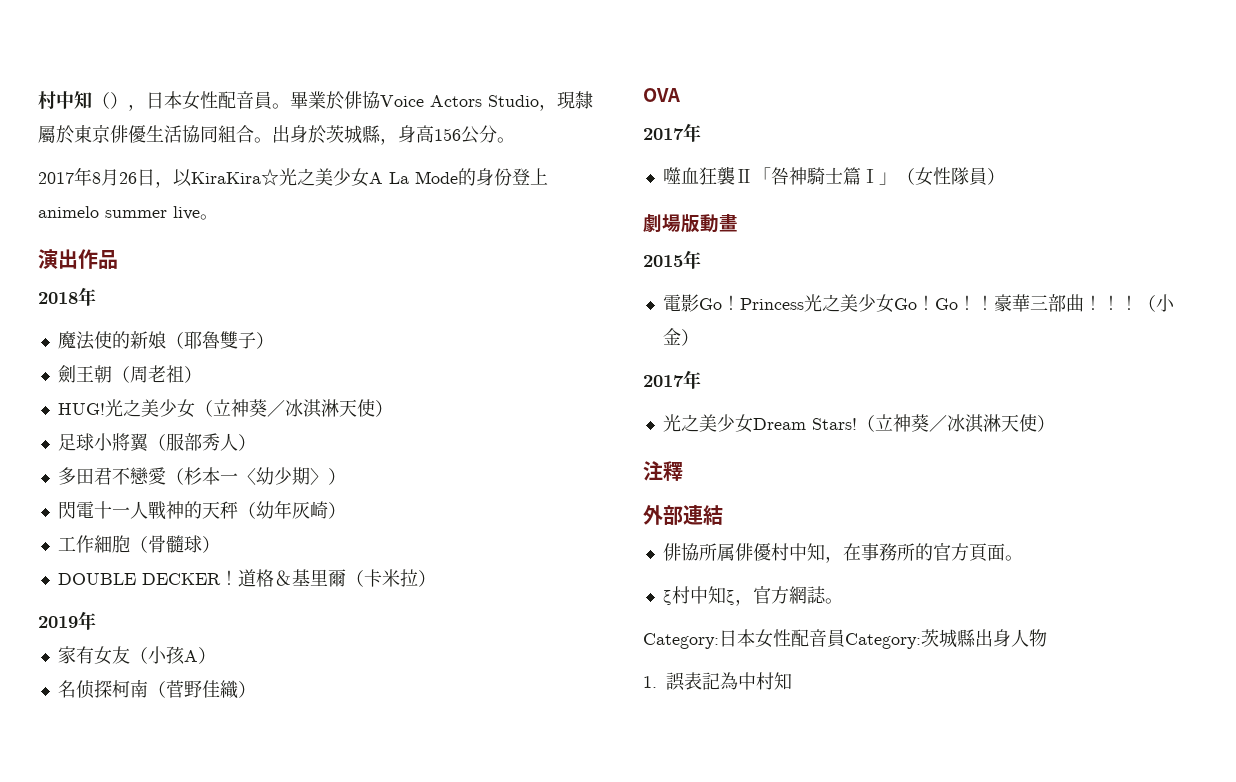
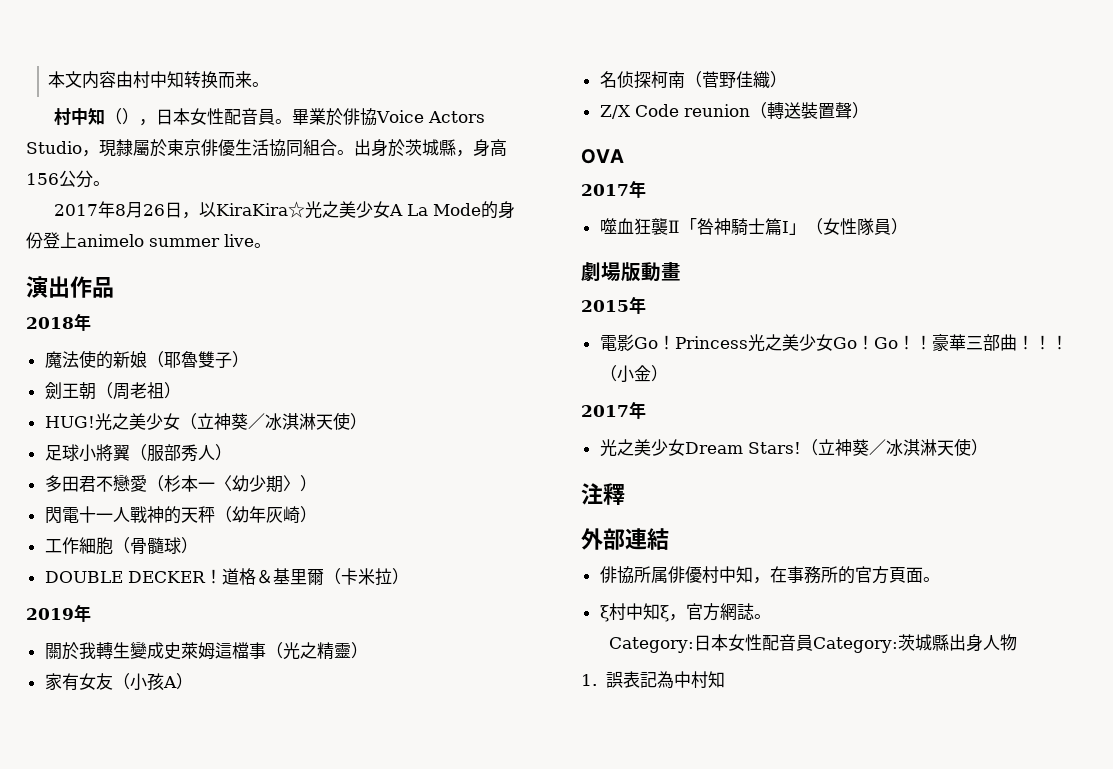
(38, 100) none -> [48,71,270,89] 本文内容由村中知转换而来。 //
(96, 620) none -> [44,641,368,660] // 關於我轉生變成史萊姆這檔事（光之精靈）
(256, 689) none -> [599,102,869,119] // Z/X Code reunion（轉送裝置聲）

